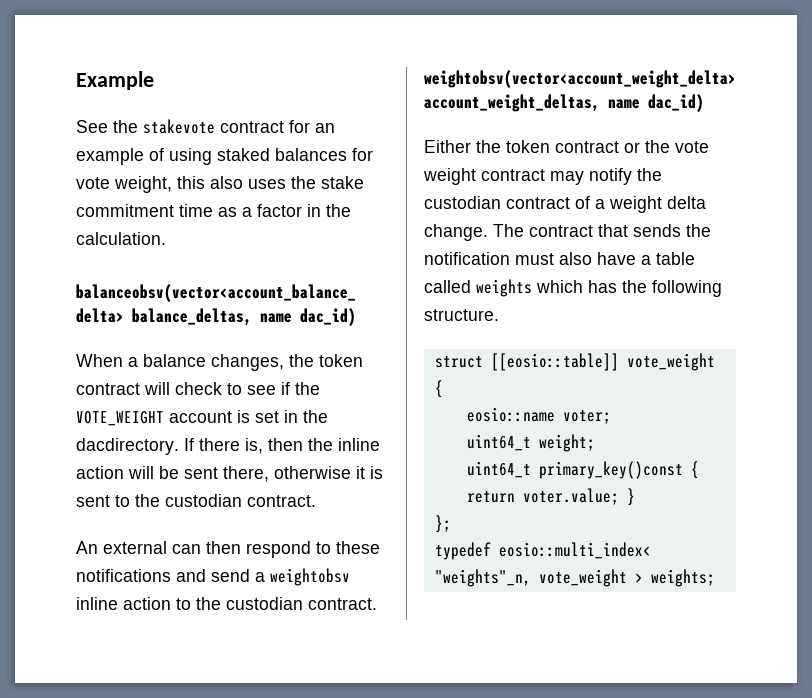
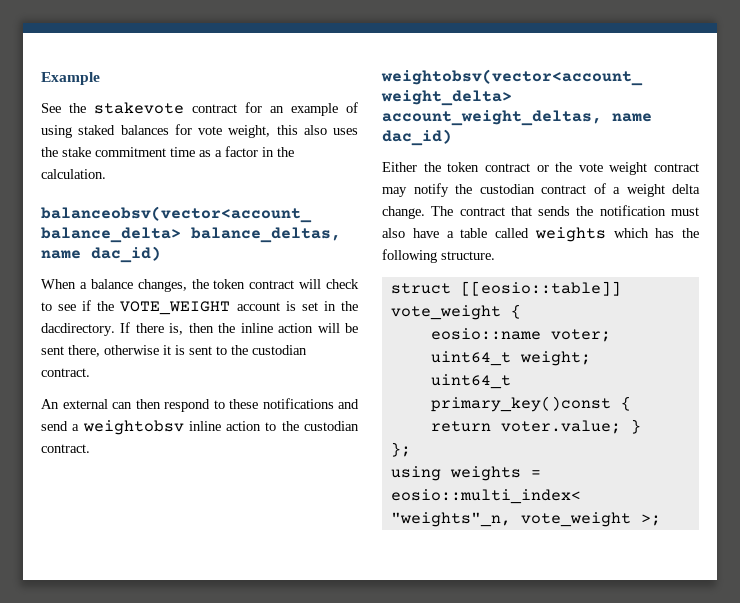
[434,542,491,560] typedef -> [390,466,541,481] using weights =
[634,569,715,587] > weights; -> [640,514,661,526] >;

